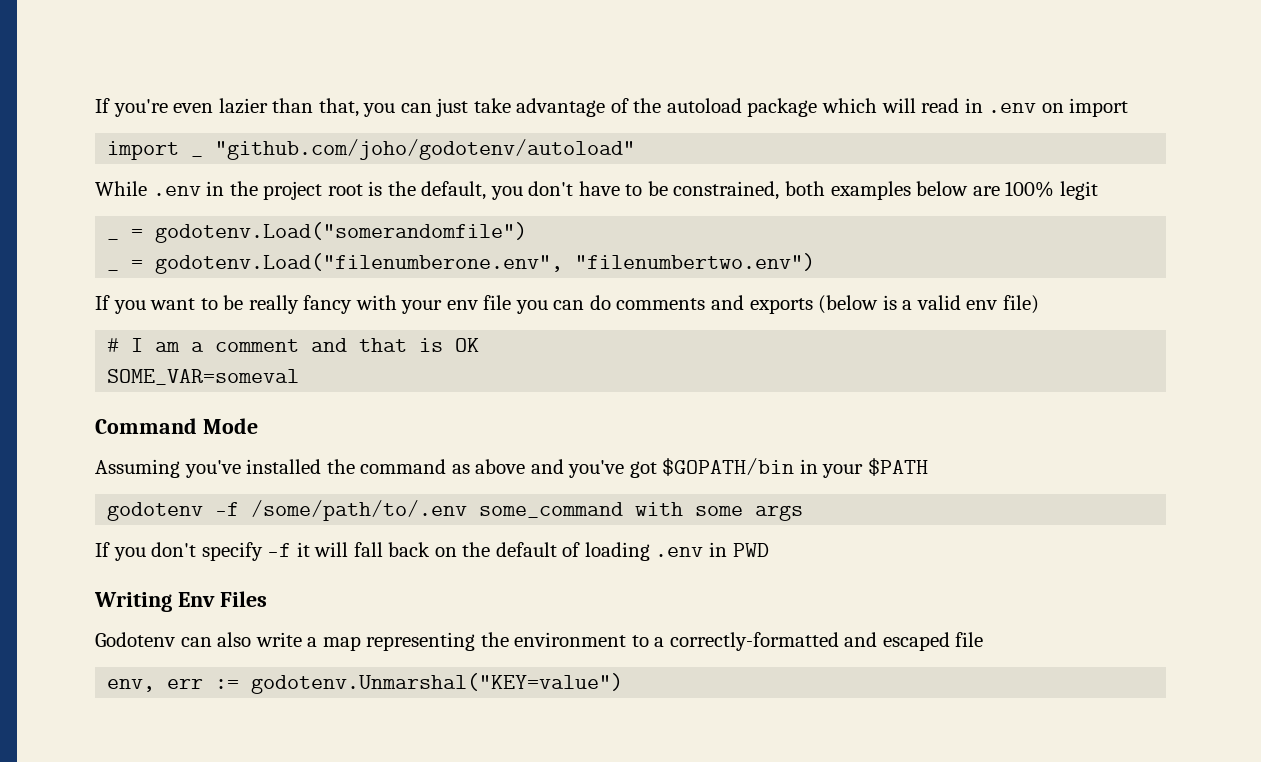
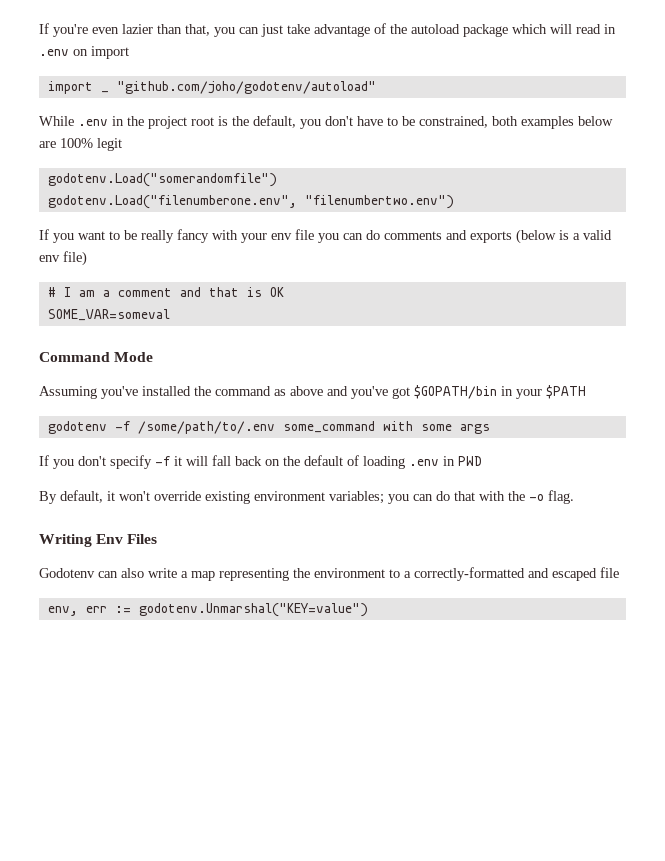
[107,238,120,240] [131,229,144,238] _ = -> (122, 144) none
[107,269,120,271] [131,260,144,269] _ = -> (277, 180) none
(769, 550) none -> [39,490,574,504] // By default, it won't override existing environment variables; you can do that with the -o flag.

